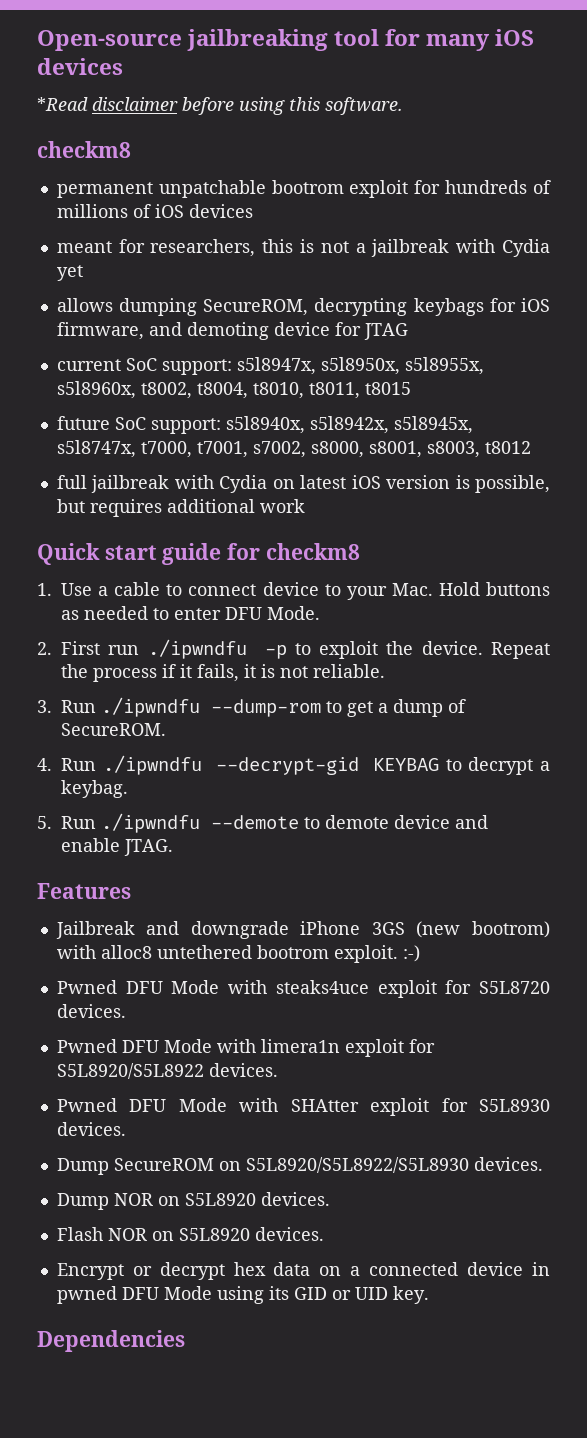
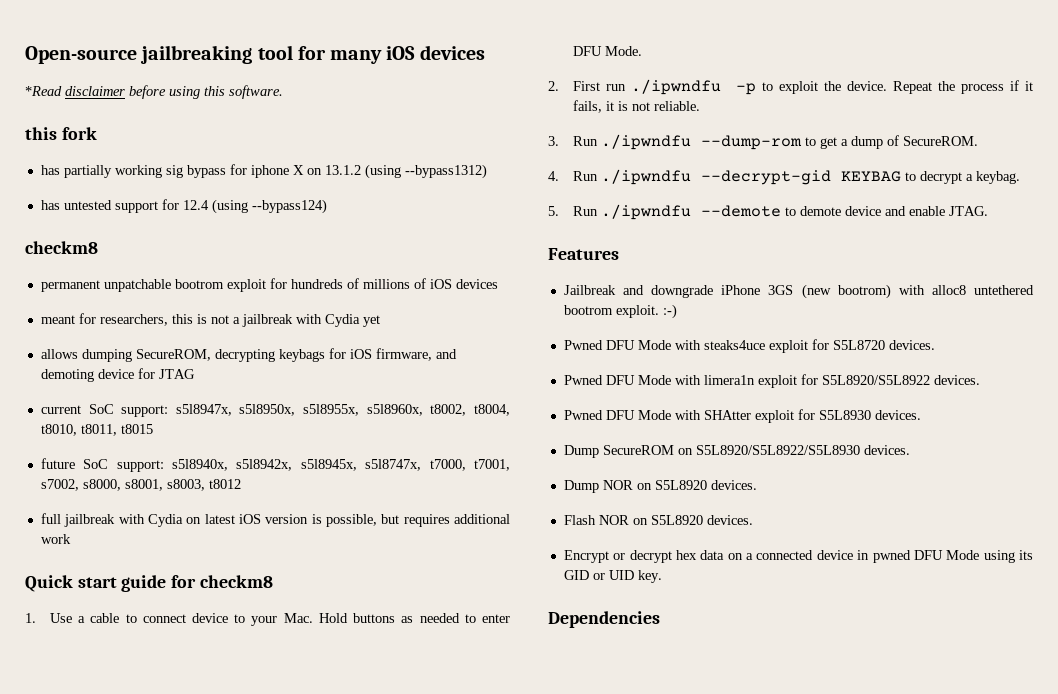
(403, 106) none -> [25,127,97,140] [40,164,487,179] [40,199,327,214] // this fork // has partially working sig bypass for iphone X on 13.1.2 (using --bypass1312) // has untested support for 12.4 (using --bypass124)

